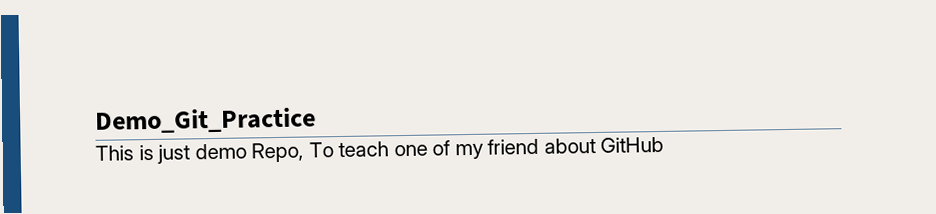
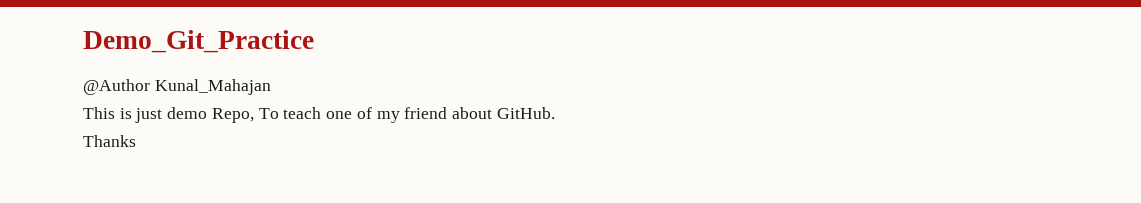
(316, 120) none -> [83,79,271,95] // @Author Kunal_Mahajan
[600,136,665,153] GitHub -> [496,107,555,119] [83,135,136,147] GitHub. // Thanks

